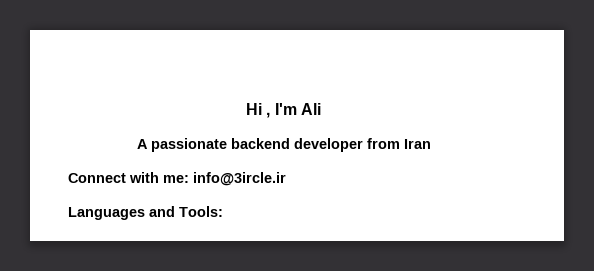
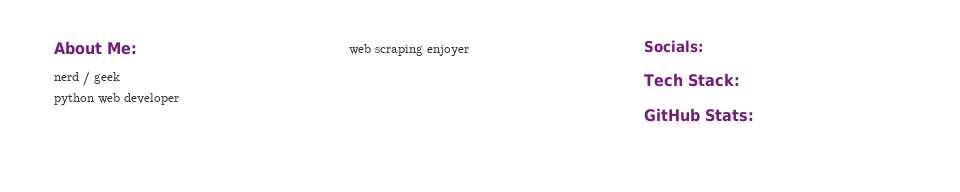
[246,103,321,118] [136,138,431,152] [68,172,286,186] [68,206,223,220] Hi , I'm Ali // A passionate backend developer from Iran // Connect with me: info@3ircle.ir // Languages and Tools: -> [54,41,137,55] [54,71,120,87] [54,93,179,105] [349,44,469,56] [644,40,703,53] [644,73,740,87] [644,108,754,122] About Me: // nerd / geek // python web developer // web scraping enjoyer // Socials: // Tech Stack: // GitHub Stats:

